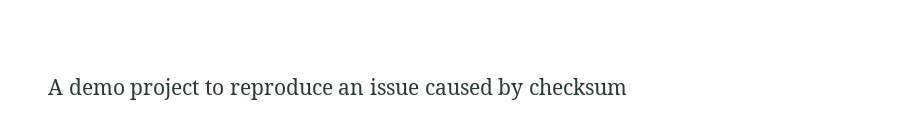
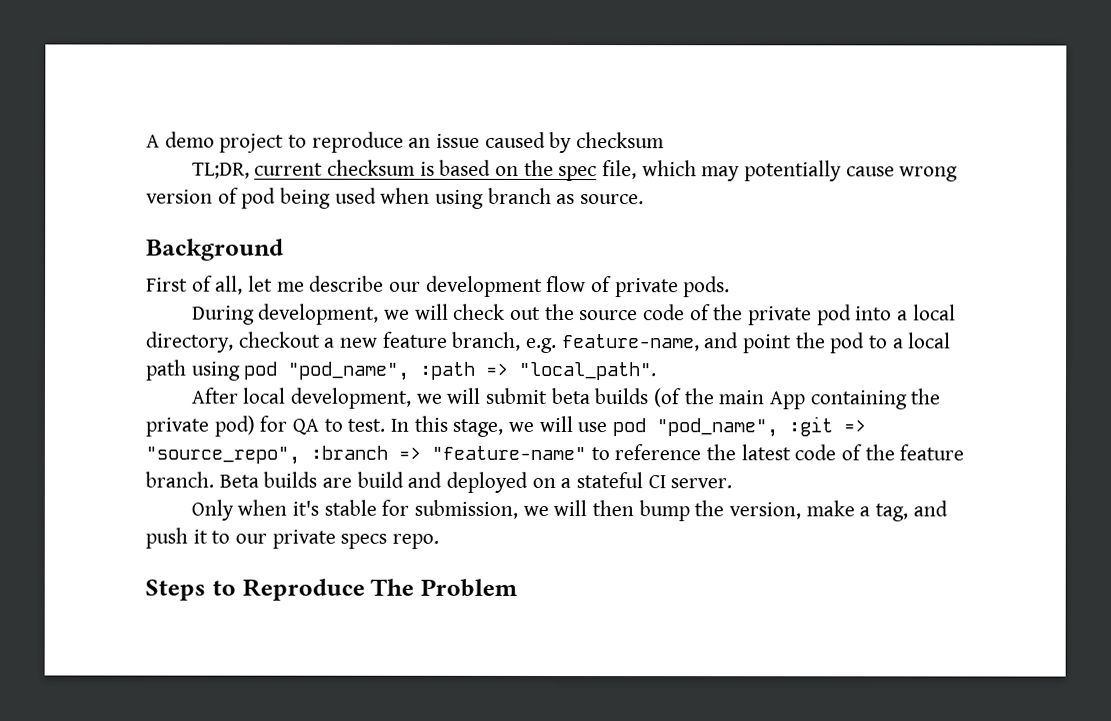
(628, 86) none -> [191,159,959,182] [146,187,645,209] [146,238,284,261] [146,275,731,298] [191,303,956,326] [146,331,952,354] [145,359,657,381] [190,387,941,410] [145,415,867,438] [145,444,965,465] [145,471,733,493] [190,499,948,522] [145,527,440,549] [145,578,518,601] // TL;DR, current checksum is based on the spec file, which may potentially cause wrong version of pod being used when using branch as source. // Background // First of all, let me describe our development flow of private pods. // During development, we will check out the source code of the private pod into a local directory, checkout a new feature branch, e.g. feature-name, and point the pod to a local path using pod "pod_name", :path => "local_path". // After local development, we will submit beta builds (of the main App containing the private pod) for QA to test. In this stage, we will use pod "pod_name", :git => "source_repo", :branch => "feature-name" to reference the latest code of the feature branch. Beta builds are build and deployed on a stateful CI server. // Only when it's stable for submission, we will then bump the version, make a tag, and push it to our private specs repo. // Steps to Reproduce The Problem

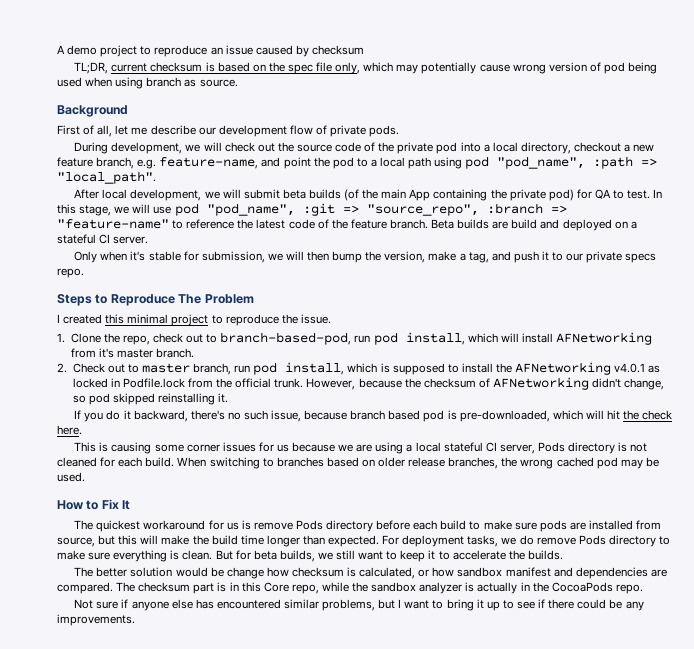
[601,160,637,180] file, -> [316,62,361,74] file only,
(518, 587) none -> [57,314,331,326] [57,332,653,345] [70,348,195,358] [57,362,661,375] [72,377,665,390] [72,393,229,405] [74,410,673,422] [57,425,82,435] [74,442,648,454] [57,457,659,469] [57,472,85,482] [57,499,131,510] [74,520,662,532] [57,535,670,547] [57,550,563,562] [74,567,667,579] [57,582,643,594] [74,599,644,611] [57,614,135,626] // I created this minimal project to reproduce the issue. // 1. Clone the repo, check out to branch-based-pod, run pod install, which will install AFNetworking from it's master branch. // 2. Check out to master branch, run pod install, which is supposed to install the AFNetworking v4.0.1 as locked in Podfile.lock from the official trunk. However, because the checksum of AFNetworking didn't change, so pod skipped reinstalling it. // If you do it backward, there's no such issue, because branch based pod is pre-downloaded, which will hit the check here. // This is causing some corner issues for us because we are using a local stateful CI server, Pods directory is not cleaned for each build. When switching to branches based on older release branches, the wrong cached pod may be used. // How to Fix It // The quickest workaround for us is remove Pods directory before each build to make sure pods are installed from source, but this will make the build time longer than expected. For deployment tasks, we do remove Pods directory to make sure everything is clean. But for beta builds, we still want to keep it to accelerate the builds. // The better solution would be change how checksum is calculated, or how sandbox manifest and dependencies are compared. The checksum part is in this Core repo, while the sandbox analyzer is actually in the CocoaPods repo. // Not sure if anyone else has encountered similar problems, but I want to bring it up to see if there could be any improvements.

